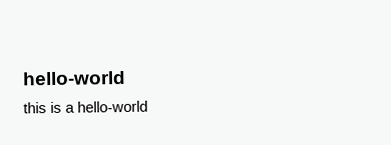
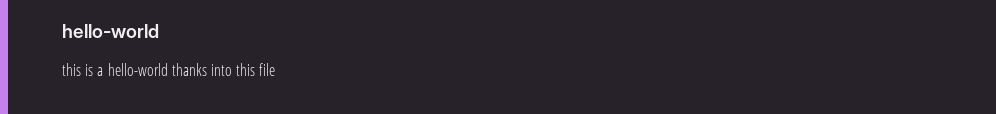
(149, 106) none -> [171,63,276,76] thanks into this file

